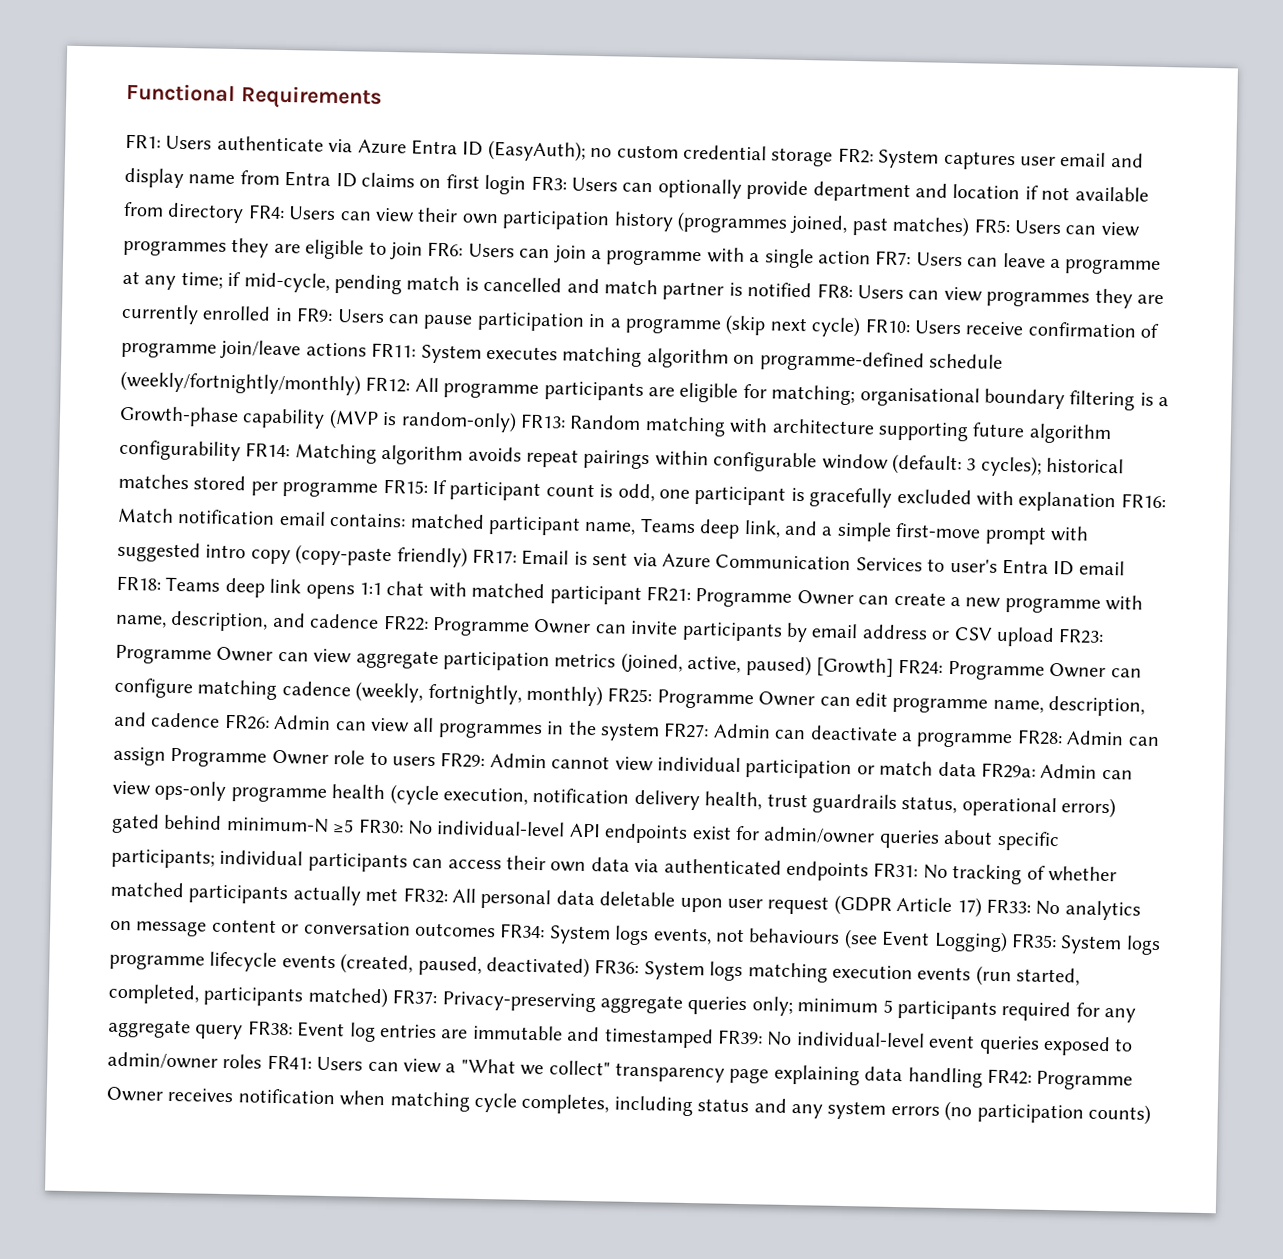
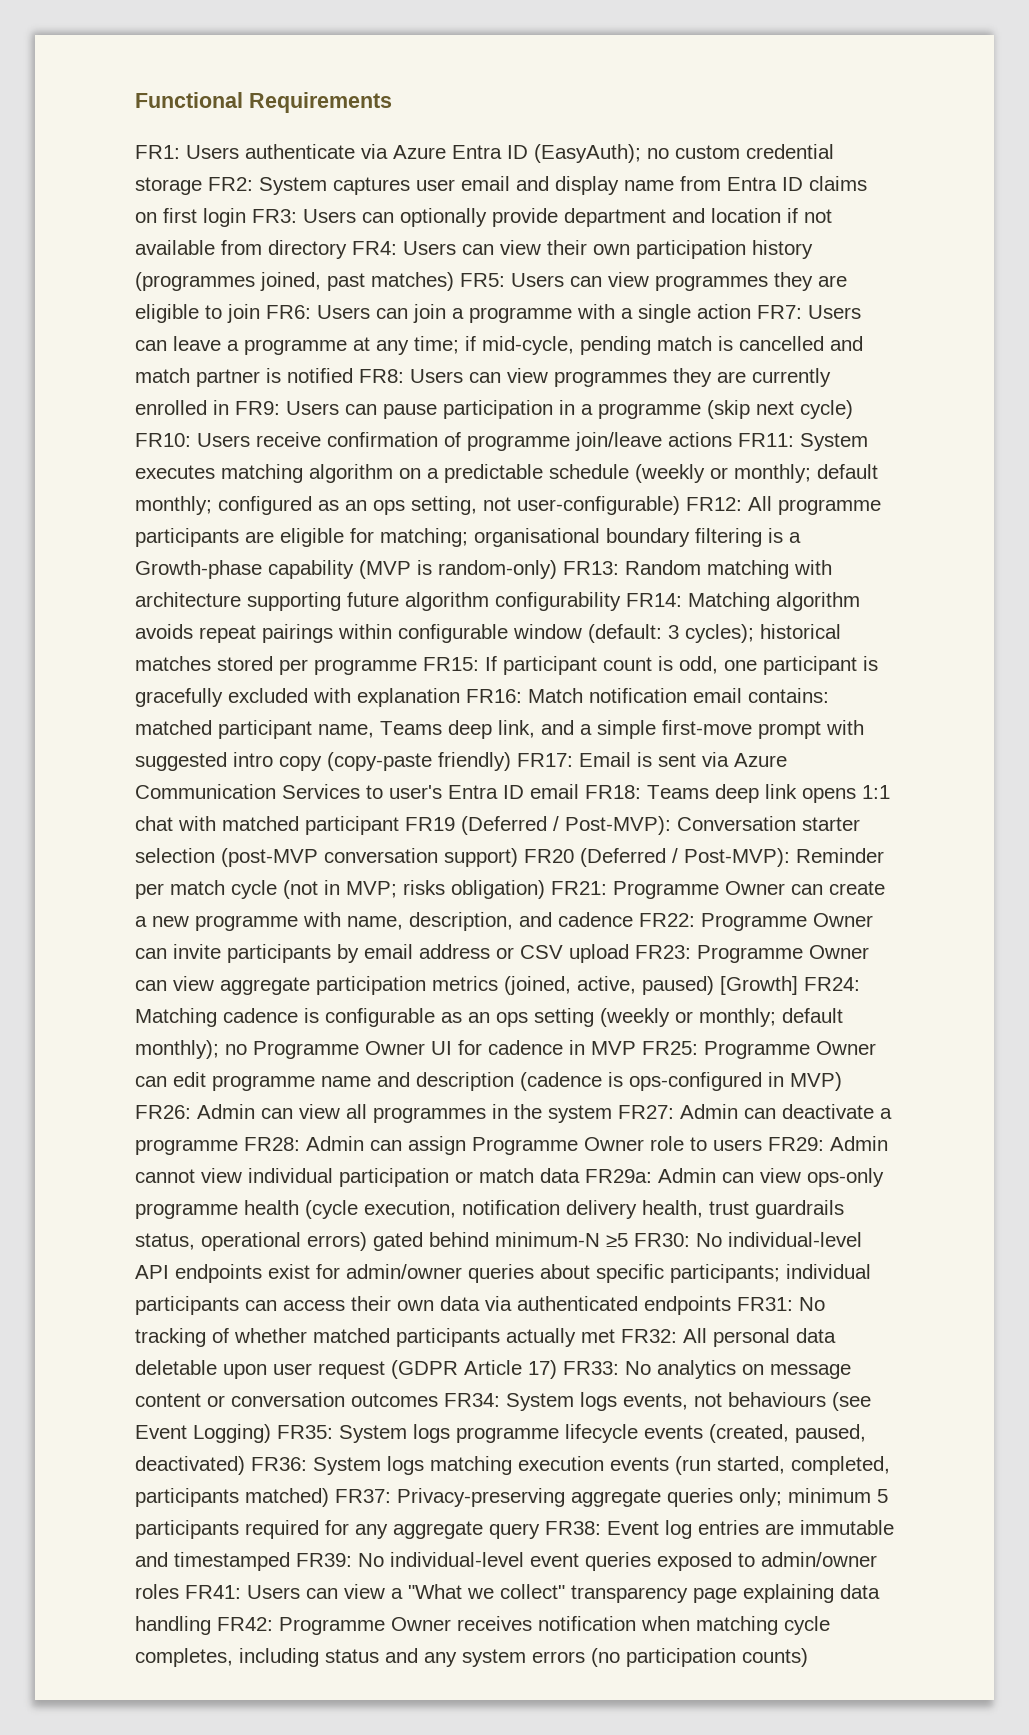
[759,350,1003,373] [120,370,361,396] programme-defined schedule (weekly/fortnightly/monthly) -> [427,464,878,483] [135,496,680,515] a predictable schedule (weekly or monthly; default monthly; configured as an ops setting, not user-configurable)
(642, 595) none -> [405,816,860,835] [135,848,884,867] [135,880,545,899] FR19 (Deferred / Post‑MVP): Conversation starter selection (post‑MVP conversation support) FR20 (Deferred / Post‑MVP): Reminder per match cycle (not in MVP; risks obligation)
[947,660,1142,681] [114,677,603,707] Programme Owner can configure matching cadence (weekly, fortnightly, monthly) -> [135,1008,843,1027] [135,1040,636,1059] Matching cadence is configurable as an ops setting (weekly or monthly; default monthly); no Programme Owner UI for cadence in MVP
[992,695,1146,717] [114,711,221,728] name, description, and cadence -> [321,1072,842,1091] name and description (cadence is ops-configured in MVP)

